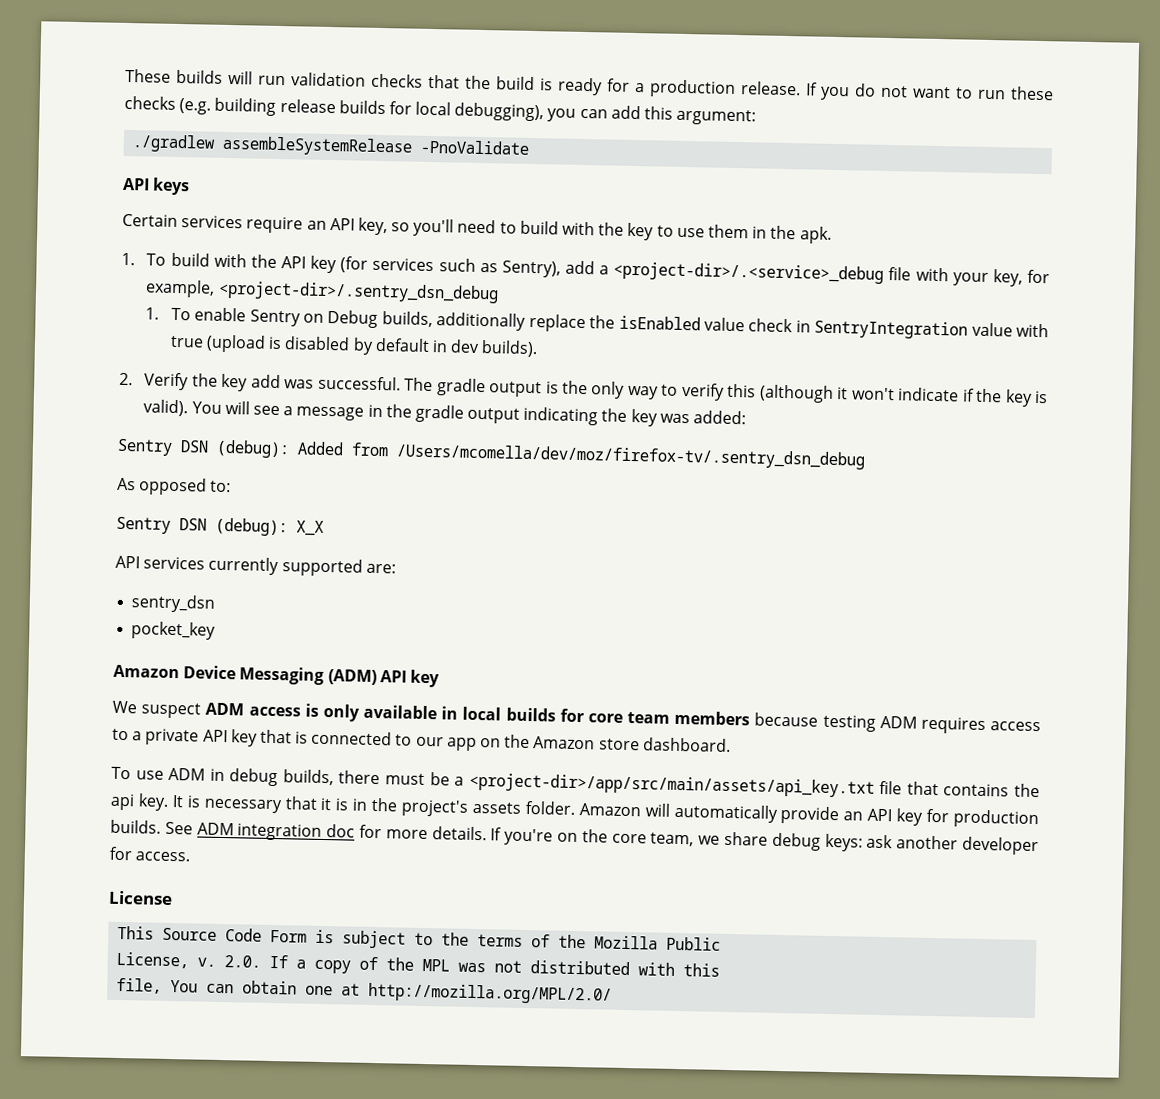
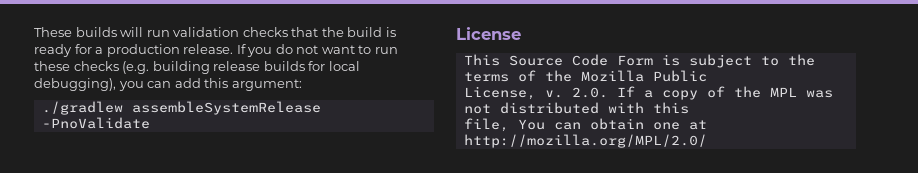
[123,177,191,196] [122,213,832,244] [121,252,1050,287] [145,279,499,304] [145,307,1049,340] [169,334,539,358] [119,372,1049,407] [143,399,747,427] [117,438,865,470] [117,477,232,496] [116,516,324,537] [115,555,396,577] [131,594,217,613] [131,621,217,640] [113,664,440,688] [112,700,1041,735] [112,728,731,752] [111,766,1040,798] [110,793,1040,829] [110,819,1039,856] [109,846,191,862] // API keys // Certain services require an API key, so you'll need to build with the key to use them in the apk. // 1. To build with the API key (for services such as Sentry), add a <project-dir>/.<service>_debug file with your key, for example, <project-dir>/.sentry_dsn_debug // 1. To enable Sentry on Debug builds, additionally replace the isEnabled value check in SentryIntegration value with true (upload is disabled by default in dev builds). // 2. Verify the key add was successful. The gradle output is the only way to verify this (although it won't indicate if the key is valid). You will see a message in the gradle output indicating the key was added: // Sentry DSN (debug): Added from /Users/mcomella/dev/moz/firefox-tv/.sentry_dsn_debug // As opposed to: // Sentry DSN (debug): X_X // API services currently supported are: // sentry_dsn // pocket_key // Amazon Device Messaging (ADM) API key // We suspect ADM access is only available in local builds for core team members because testing ADM requires access to a private API key that is connected to our app on the Amazon store dashboard. // To use ADM in debug builds, there must be a <project-dir>/app/src/main/assets/api_key.txt file that contains the api key. It is necessary that it is in the project's assets folder. Amazon will automatically provide an API key for production builds. See ADM integration doc for more details. If you're on the core team, we share debug keys: ask another developer for access. -> (150, 123) none

